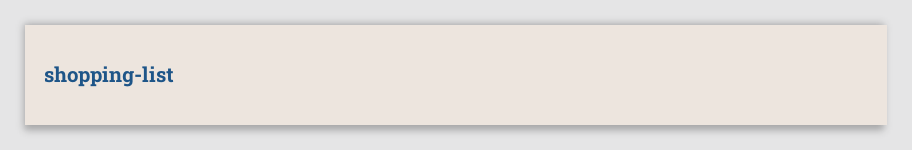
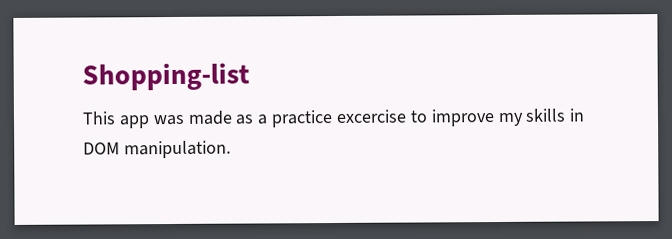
[44,66,174,87] shopping-list -> [82,62,250,91] [82,108,586,129] [83,140,231,159] Shopping-list // This app was made as a practice excercise to improve my skills in DOM manipulation.

